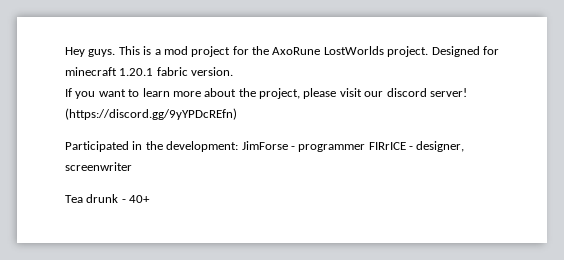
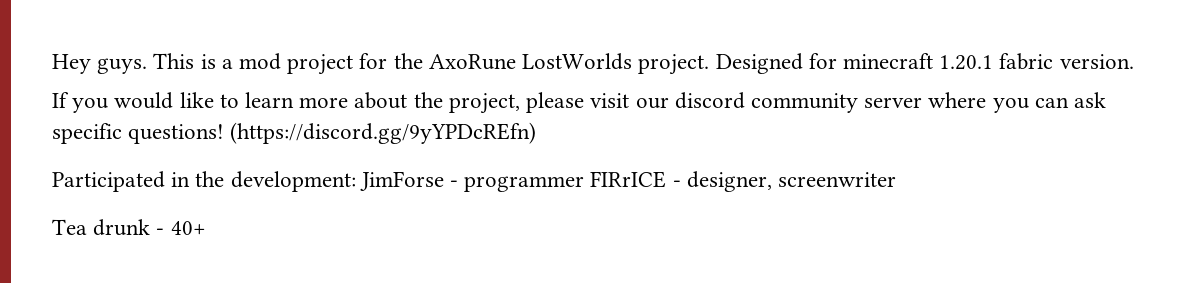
[98,89,126,97] want -> [114,92,214,109] would like
[429,88,467,97] server! -> [750,92,1106,113] [52,123,225,144] community server where you can ask specific questions!

